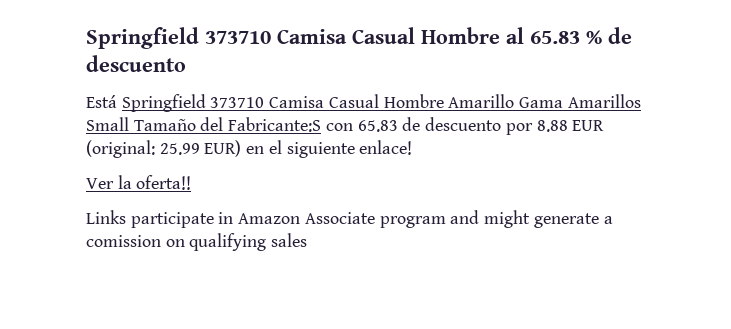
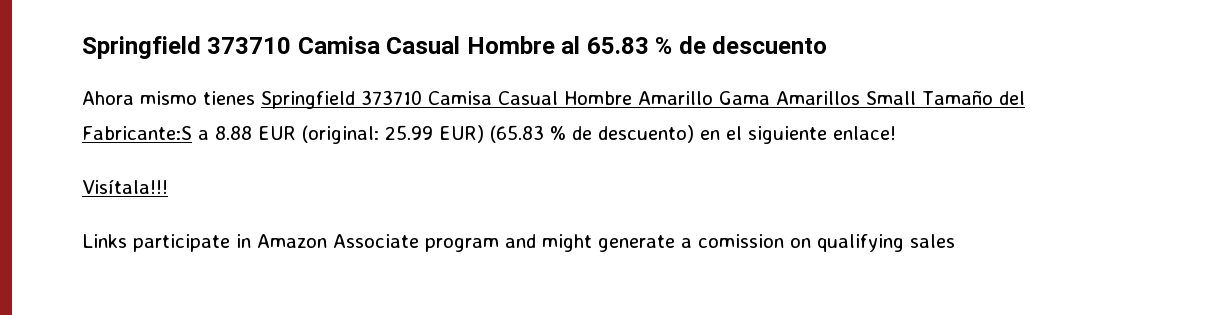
[86,95,117,108] Está -> [82,91,255,105] Ahora mismo tienes
[325,117,533,135] con 65.83 de descuento por -> [197,130,209,140] a
(242, 148) none -> [489,125,694,143] (65.83 % de descuento)
[86,175,192,190] Ver la oferta!! -> [82,179,168,194] Visítala!!!

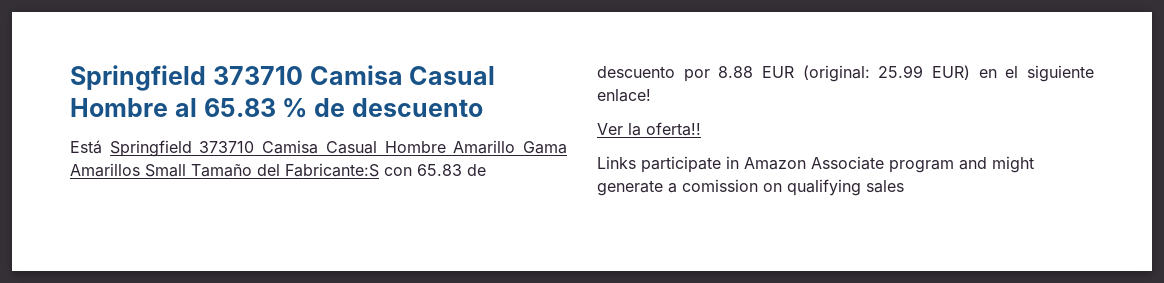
[82,91,255,105] Ahora mismo tienes -> [70,140,102,154] Está
[197,130,209,140] a -> [384,164,486,176] [597,66,710,82] con 65.83 de descuento por
[489,125,694,143] (65.83 % de descuento) -> (970, 72) none
[82,179,168,194] Visítala!!! -> [597,122,701,136] Ver la oferta!!

